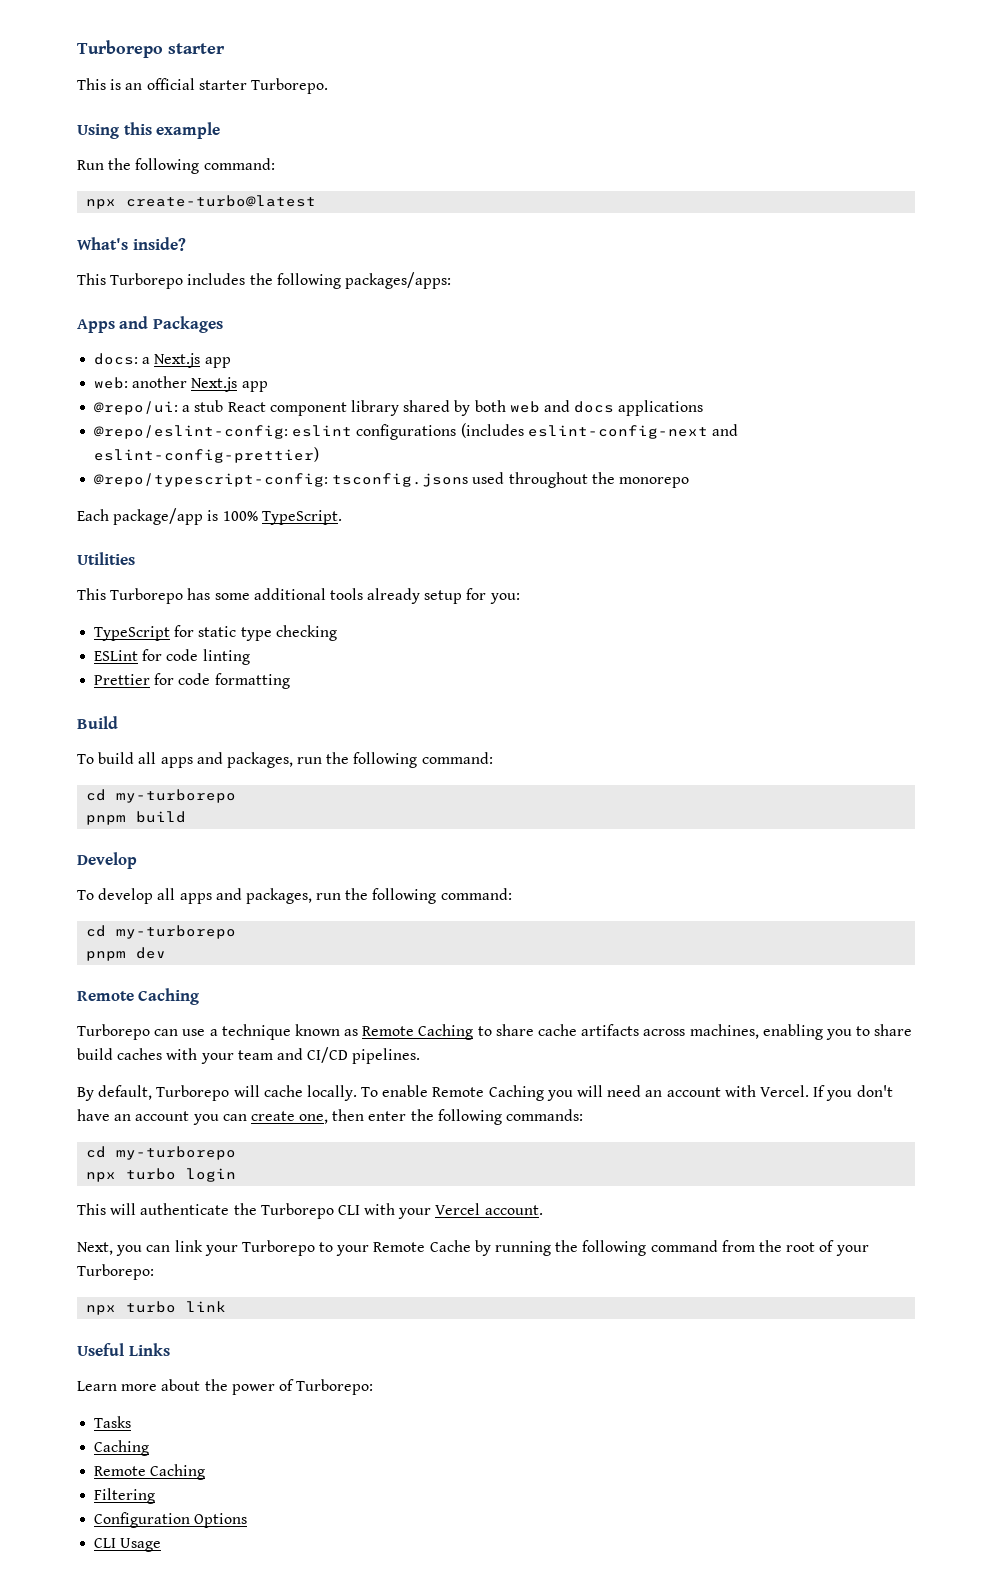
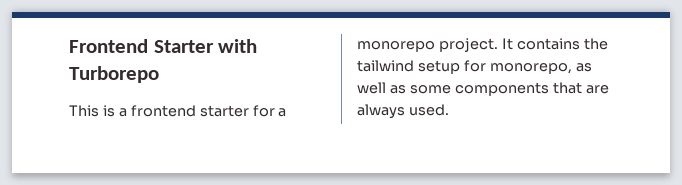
[77,40,225,58] Turborepo starter -> [69,39,258,53] [69,66,159,83] Frontend Starter with Turborepo
[125,78,328,94] [77,122,221,139] [77,158,275,174] [86,195,317,209] [77,237,186,251] [77,272,451,289] [77,316,223,333] [94,353,231,368] [94,376,268,392] [94,400,704,416] [94,423,738,440] [94,447,320,463] [94,472,689,488] [77,508,342,525] [77,552,135,565] [77,588,520,604] [94,625,337,641] [94,649,250,665] [94,673,290,689] [77,716,118,729] [77,752,493,768] [86,789,237,803] [86,811,187,825] [77,852,137,869] [77,888,512,904] [86,925,237,939] [86,947,167,961] [77,988,200,1005] [77,1024,913,1040] [77,1047,421,1064] [77,1085,893,1101] [77,1109,584,1125] [86,1146,237,1160] [86,1168,237,1182] [77,1203,543,1219] [77,1240,869,1256] [77,1264,154,1280] [86,1301,227,1315] [77,1343,170,1356] [77,1379,374,1395] [94,1416,132,1428] [94,1440,150,1456] [94,1464,206,1480] [94,1488,156,1504] [94,1512,248,1528] [94,1538,162,1552] an official starter Turborepo. // Using this example // Run the following command: // npx create-turbo@latest // What's inside? // This Turborepo includes the following packages/apps: // Apps and Packages // docs: a Next.js app // web: another Next.js app // @repo/ui: a stub React component library shared by both web and docs applications // @repo/eslint-config: eslint configurations (includes eslint-config-next and eslint-config-prettier) // @repo/typescript-config: tsconfig.jsons used throughout the monorepo // Each package/app is 100% TypeScript. // Utilities // This Turborepo has some additional tools already setup for you: // TypeScript for static type checking // ESLint for code linting // Prettier for code formatting // Build // To build all apps and packages, run the following command: // cd my-turborepo // pnpm build // Develop // To develop all apps and packages, run the following command: // cd my-turborepo // pnpm dev // Remote Caching // Turborepo can use a technique known as Remote Caching to share cache artifacts across machines, enabling you to share build caches with your team and CI/CD pipelines. // By default, Turborepo will cache locally. To enable Remote Caching you will need an account with Vercel. If you don't have an account you can create one, then enter the following commands: // cd my-turborepo // npx turbo login // This will authenticate the Turborepo CLI with your Vercel account. // Next, you can link your Turborepo to your Remote Cache by running the following command from the root of your Turborepo: // npx turbo link // Useful Links // Learn more about the power of Turborepo: // Tasks // Caching // Remote Caching // Filtering // Configuration Options // CLI Usage -> [118,105,287,117] [357,38,608,52] [357,60,592,74] [357,82,609,96] [357,104,449,119] a frontend starter for a monorepo project. It contains the tailwind setup for monorepo, as well as some components that are always used.

